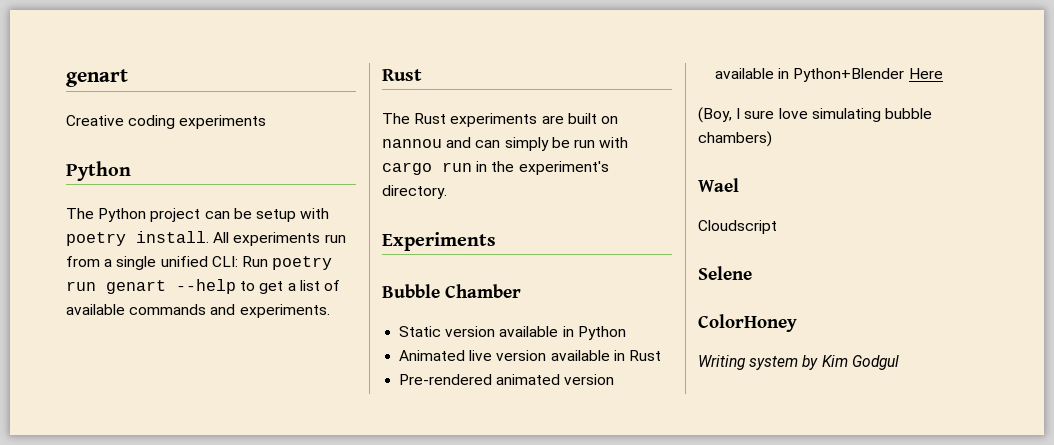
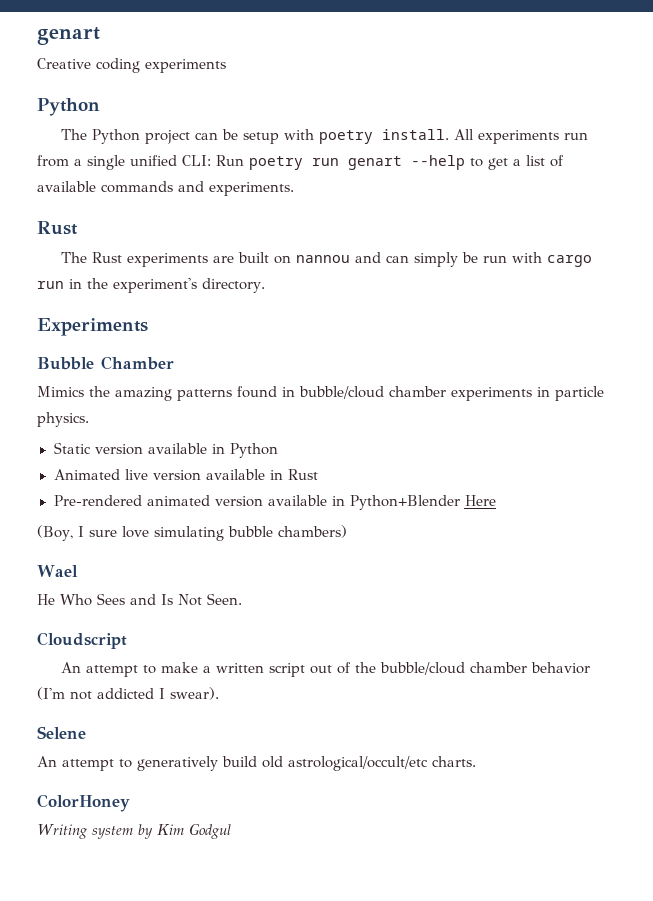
(521, 291) none -> [37,386,604,401] [37,412,89,427] // Mimics the amazing patterns found in bubble/cloud chamber experiments in particle physics.
[698,220,777,234] [698,266,752,280] Cloudscript // Selene -> [37,593,242,606] [37,632,127,649] [61,662,591,677] [37,687,219,700] [37,726,86,739] [37,756,476,771] He Who Sees and Is Not Seen. // Cloudscript // An attempt to make a written script out of the bubble/cloud chamber behavior (I'm not addicted I swear). // Selene // An attempt to generatively build old astrological/occult/etc charts.

